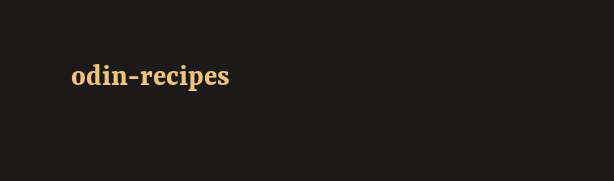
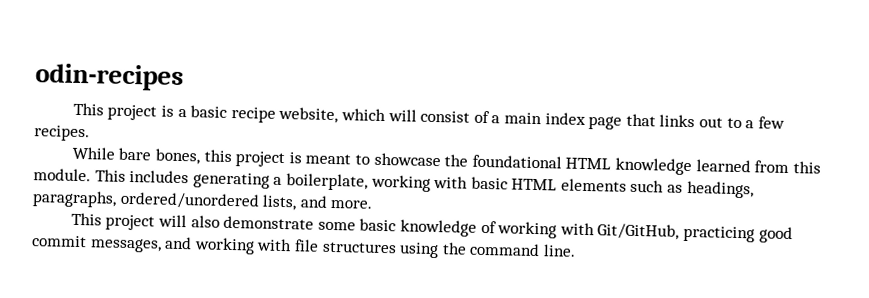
(230, 77) none -> [72,102,785,130] [34,125,90,142] [71,146,821,176] [33,168,754,199] [32,190,373,211] [70,212,793,244] [32,235,576,259] // This project is a basic recipe website, which will consist of a main index page that links out to a few recipes. // While bare bones, this project is meant to showcase the foundational HTML knowledge learned from this module. This includes generating a boilerplate, working with basic HTML elements such as headings, paragraphs, ordered/unordered lists, and more. // This project will also demonstrate some basic knowledge of working with Git/GitHub, practicing good commit messages, and working with file structures using the command line.

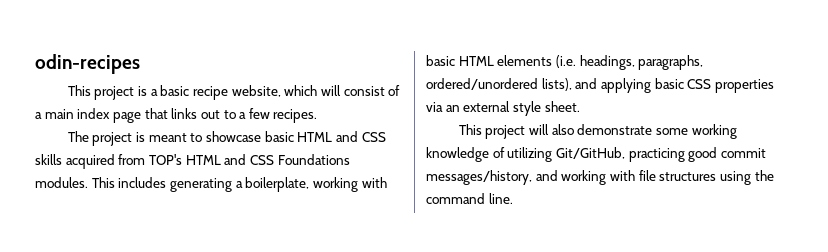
[71,146,232,165] While bare bones, this -> [67,131,89,142] The
[444,154,821,176] [33,168,91,182] the foundational HTML knowledge learned from this module. -> [264,131,386,142] [35,154,350,169] [35,177,88,188] basic HTML and CSS skills acquired from TOP's HTML and CSS Foundations modules.
[630,179,684,193] such as -> [555,55,576,68] (i.e.
[262,194,373,211] lists, and more. -> [541,78,774,93] [426,101,580,116] lists), and applying basic CSS properties via an external style sheet.
[359,218,397,232] basic -> [691,124,737,139] working
[497,221,595,239] working with -> [507,147,553,162] utilizing
[89,238,162,253] messages, -> [426,170,532,185] messages/history,

